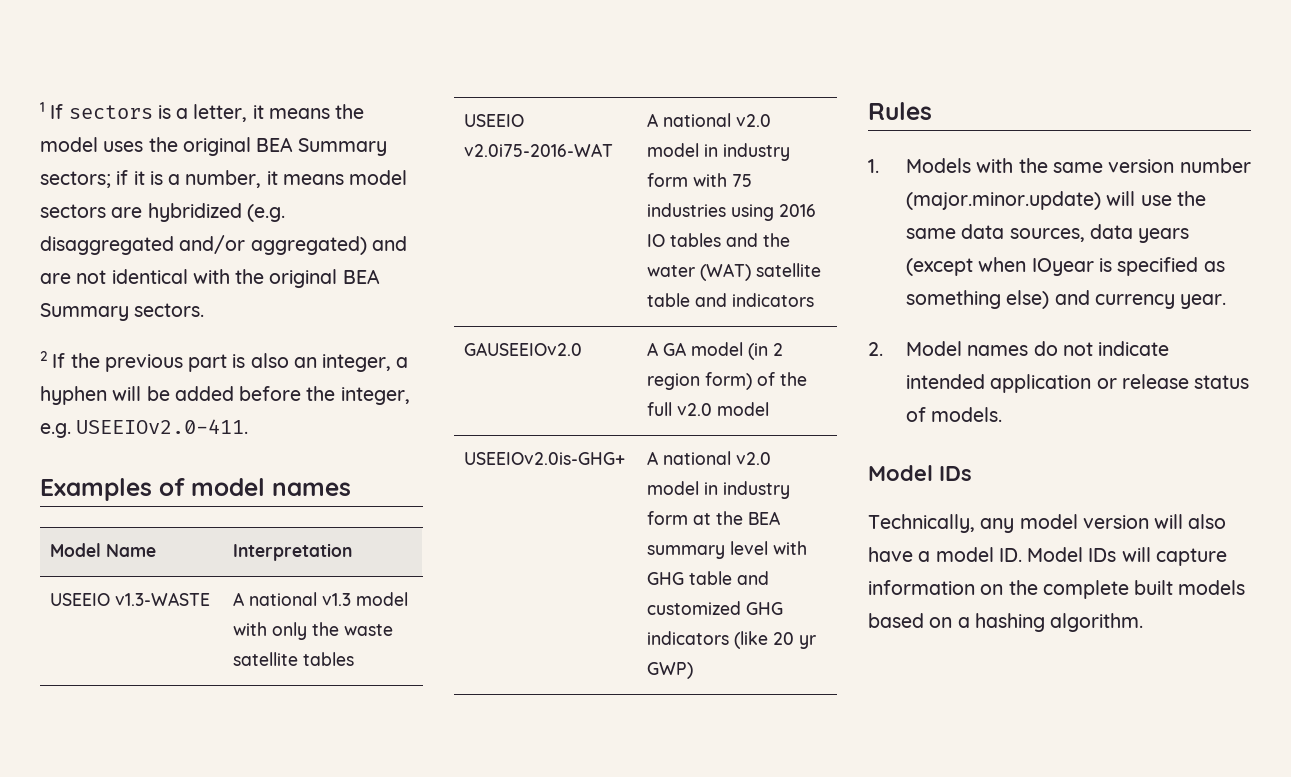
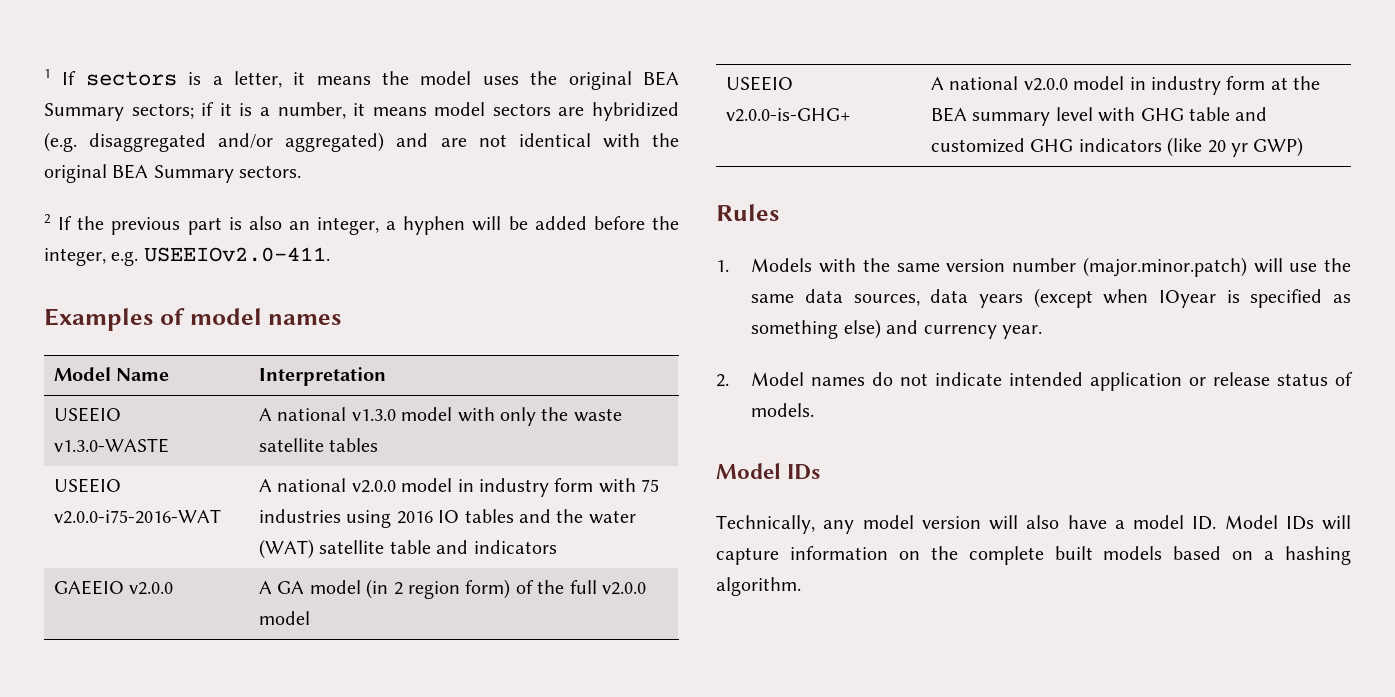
[115,592,211,606] [233,592,352,606] v1.3-WASTE | A national v1.3 -> [53,438,169,453] [258,407,396,421] v1.3.0-WASTE | A national v1.3.0
[464,143,614,157] [647,113,772,127] v2.0i75-2016-WAT | A national v2.0 -> [53,509,221,524] [258,478,396,493] v2.0.0-i75-2016-WAT | A national v2.0.0
[464,342,583,356] GAUSEEIOv2.0 -> [53,580,174,595] GAEEIO v2.0.0
[677,403,713,416] v2.0 -> [601,582,646,595] v2.0.0
[464,452,626,465] [647,451,772,465] USEEIOv2.0is-GHG+ | A national v2.0 -> [725,76,793,91] [725,108,851,122] [930,76,1068,91] USEEIO v2.0.0-is-GHG+ | A national v2.0.0
[906,191,1102,210] (major.minor.update) -> [1082,257,1247,277] (major.minor.patch)

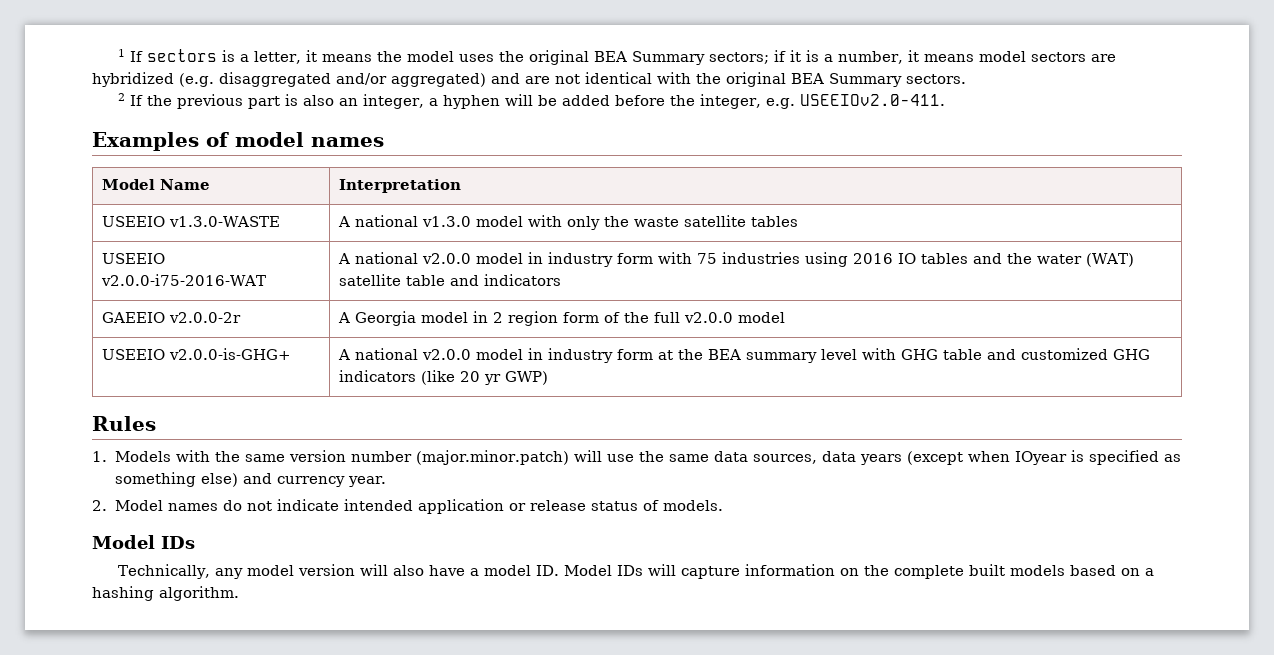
[129,582,174,595] [258,579,389,599] v2.0.0 | A GA model (in -> [168,312,241,323] [337,311,488,326] v2.0.0-2r | A Georgia model in
[465,579,511,599] form) -> [562,312,599,323] form

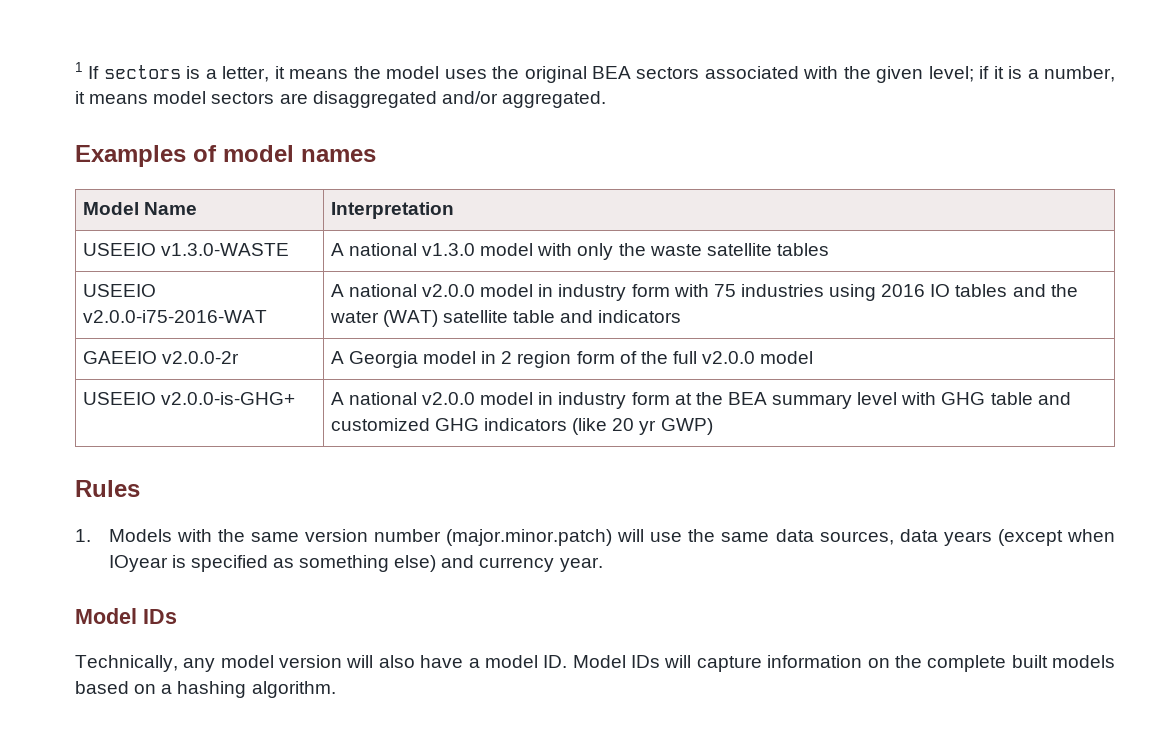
[632,51,770,65] Summary sectors; -> [636,66,974,83] sectors associated with the given level;
[92,72,966,87] [118,93,946,109] hybridized (e.g. disaggregated and/or aggregated) and are not identical with the original BEA Summary sectors. // 2 If the previous part is also an integer, a hyphen will be added before the integer, e.g. USEEIOv2.0-411. -> [312,91,606,108] disaggregated and/or aggregated.
[92,499,723,514] // 2. Model names do not indicate intended application or release status of models. -> (603, 564) none

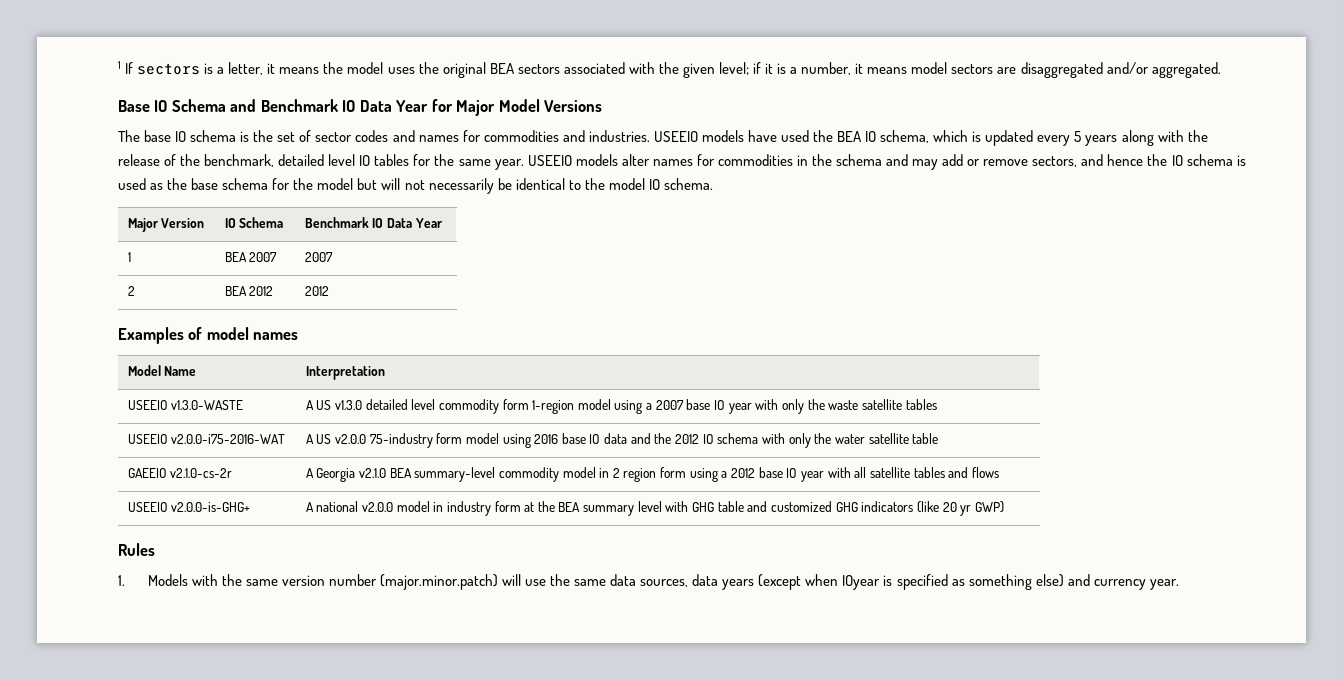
(606, 99) none -> [118,99,603,116] [118,130,1208,146] [118,154,1246,170] [118,178,713,194] [127,218,205,232] [224,217,284,228] [304,217,443,228] [127,252,131,262] [224,252,278,262] [304,252,333,262] [127,286,135,296] [224,286,274,296] [304,286,329,296] // Base IO Schema and Benchmark IO Data Year for Major Model Versions // The base IO schema is the set of sector codes and names for commodities and industries. USEEIO models have used the BEA IO schema, which is updated every 5 years along with the release of the benchmark, detailed level IO tables for the same year. USEEIO models alter names for commodities in the schema and may add or remove sectors, and hence the IO schema is used as the base schema for the model but will not necessarily be identical to the model IO schema. // Major Version | IO Schema | Benchmark IO Data Year // 1 | BEA 2007 | 2007 // 2 | BEA 2012 | 2012
[348,243,534,256] national v1.3.0 model -> [316,399,752,414] US v1.3.0 detailed level commodity form 1-region model using a 2007 base IO year
[348,284,1078,301] [329,310,438,327] national v2.0.0 model in industry form with 75 industries using 2016 IO tables and the water (WAT) -> [316,433,865,448] US v2.0.0 75-industry form model using 2016 base IO data and the 2012 IO schema with only the water
[560,310,682,323] and indicators -> (939, 438) none
[161,351,239,364] v2.0.0-2r -> [170,468,233,478] v2.1.0-cs-2r
(418, 359) none -> [358,467,559,482] v2.1.0 BEA summary-level commodity
[619,351,814,364] of the full v2.0.0 model -> [689,467,999,482] using a 2012 base IO year with all satellite tables and flows
[75,608,177,624] [75,655,1115,672] [75,681,336,698] // Model IDs // Technically, any model version will also have a model ID. Model IDs will capture information on the complete built models based on a hashing algorithm. -> (1179, 584) none

